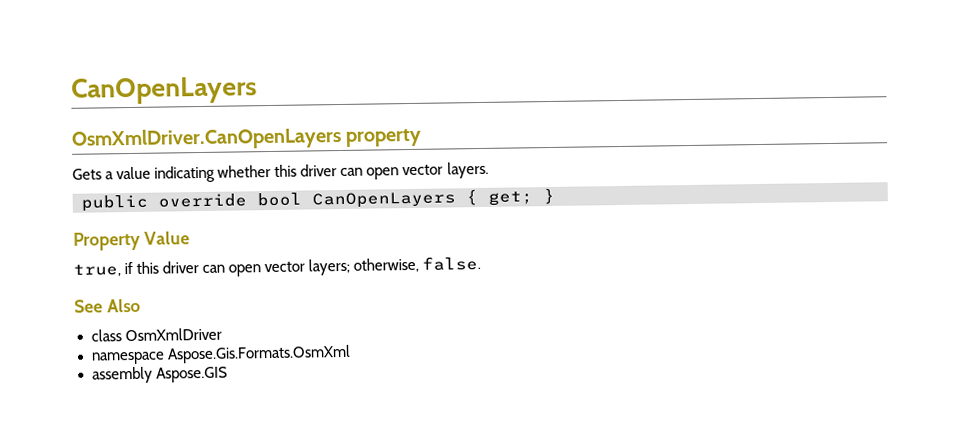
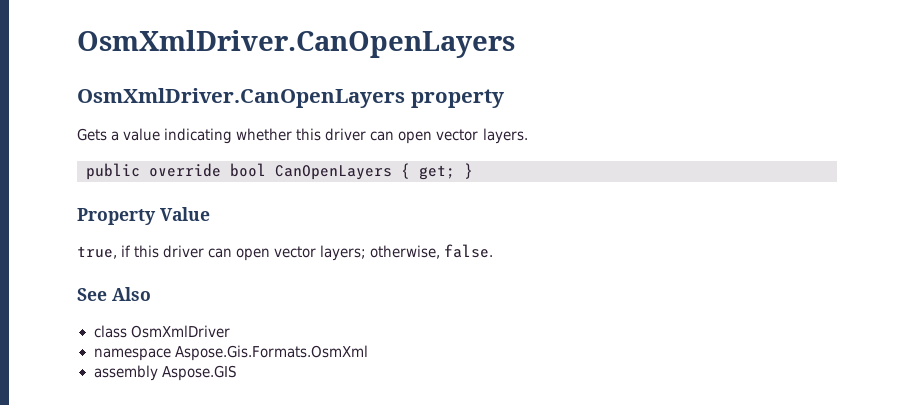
[71,76,257,105] CanOpenLayers -> [77,30,515,58] OsmXmlDriver.CanOpenLayers

